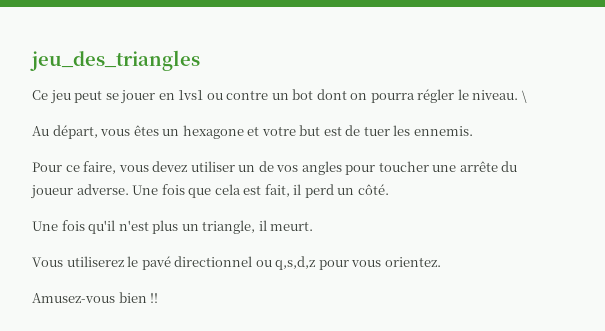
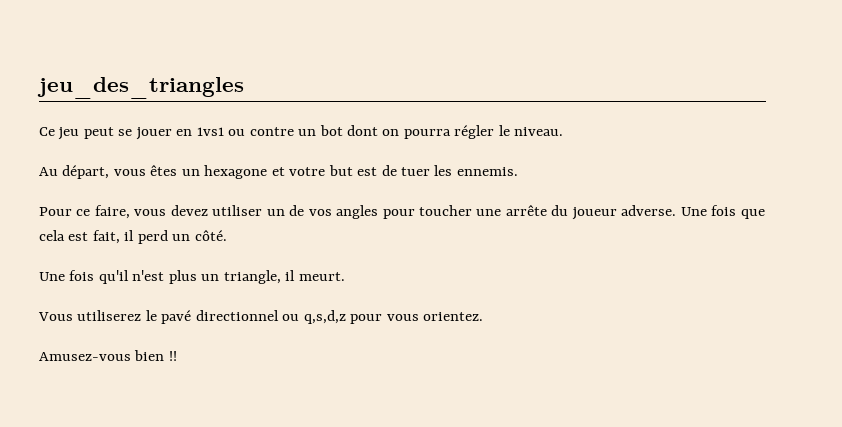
[521,90,527,103] \ -> (564, 131) none

